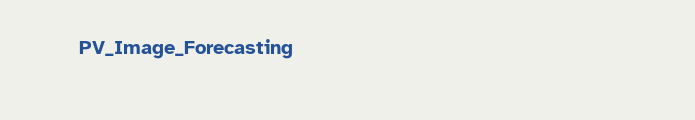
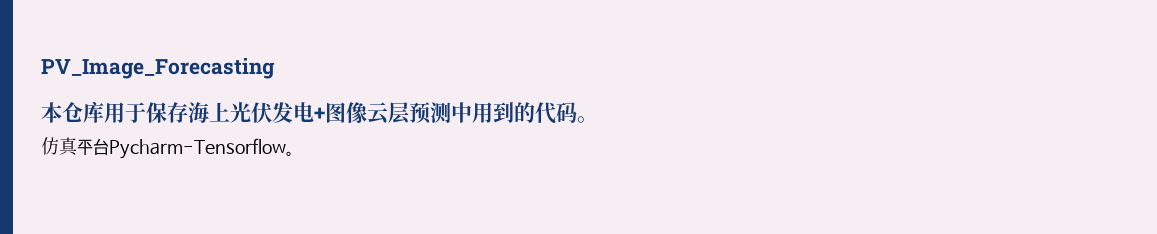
(293, 49) none -> [41,101,598,125] [41,137,294,159] // 本仓库用于保存海上光伏发电+图像云层预测中用到的代码。 // 仿真平台Pycharm-Tensorflow。

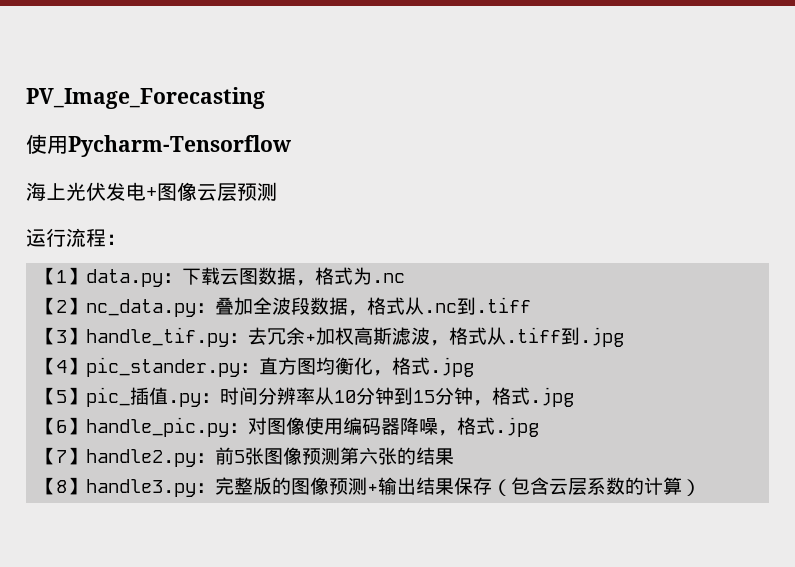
[41,101,188,123] 本仓库用于保存 -> [26,134,291,157] 使用Pycharm-Tensorflow //
[451,102,598,124] [41,137,294,159] 中用到的代码。 // 仿真平台Pycharm-Tensorflow。 -> [26,228,126,247] [36,267,405,287] [36,297,531,317] [36,327,624,347] [36,357,474,377] [36,387,574,407] [36,417,539,437] [36,447,454,467] [36,477,701,497] // 运行流程： // 【1】data.py：下载云图数据，格式为.nc // 【2】nc_data.py：叠加全波段数据，格式从.nc到.tiff // 【3】handle_tif.py：去冗余+加权高斯滤波，格式从.tiff到.jpg // 【4】pic_stander.py：直方图均衡化，格式.jpg // 【5】pic_插值.py：时间分辨率从10分钟到15分钟，格式.jpg // 【6】handle_pic.py：对图像使用编码器降噪，格式.jpg // 【7】handle2.py：前5张图像预测第六张的结果 // 【8】handle3.py：完整版的图像预测+输出结果保存（包含云层系数的计算）

